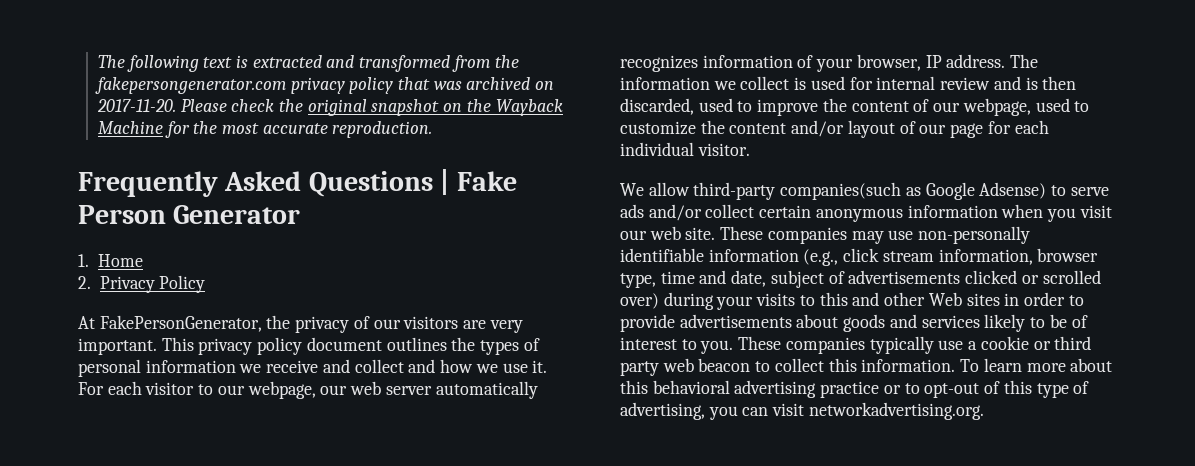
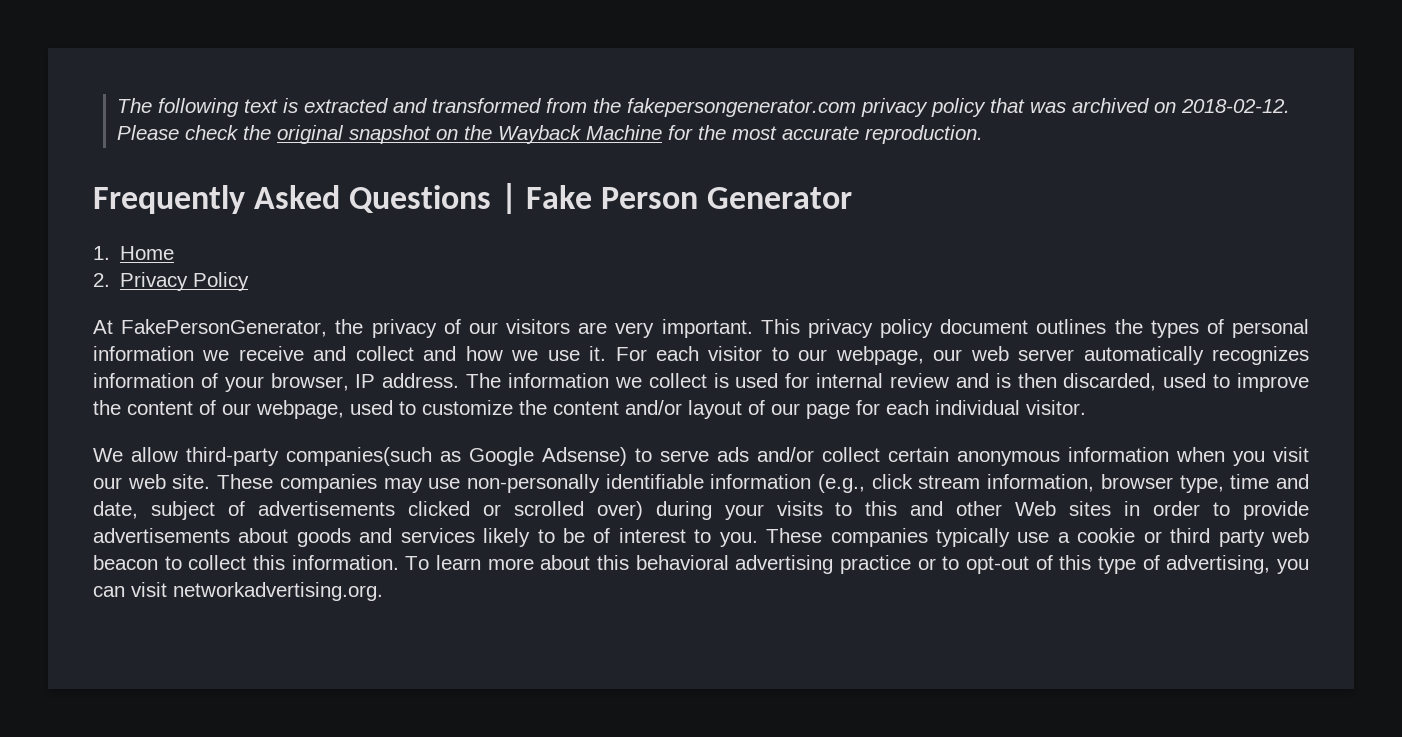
[96,99,176,112] 2017-11-20. -> [1181,99,1291,113] 2018-02-12.

